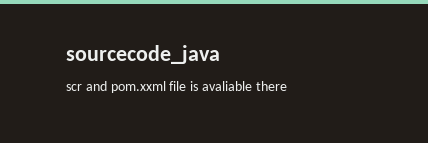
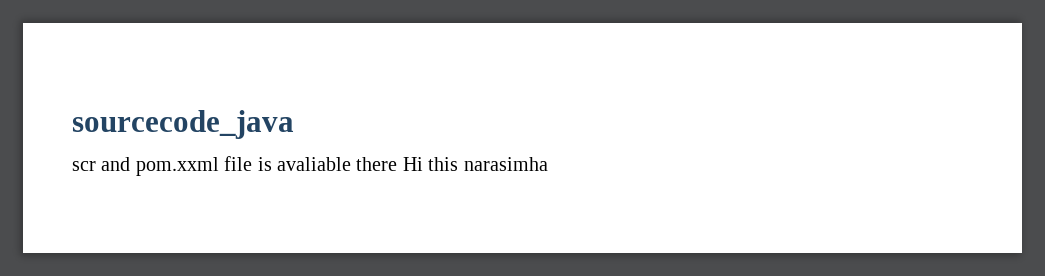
(287, 86) none -> [402,157,548,171] Hi this narasimha

